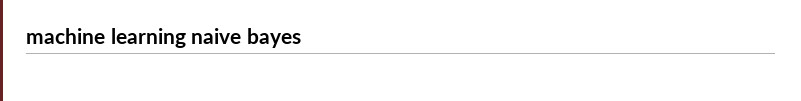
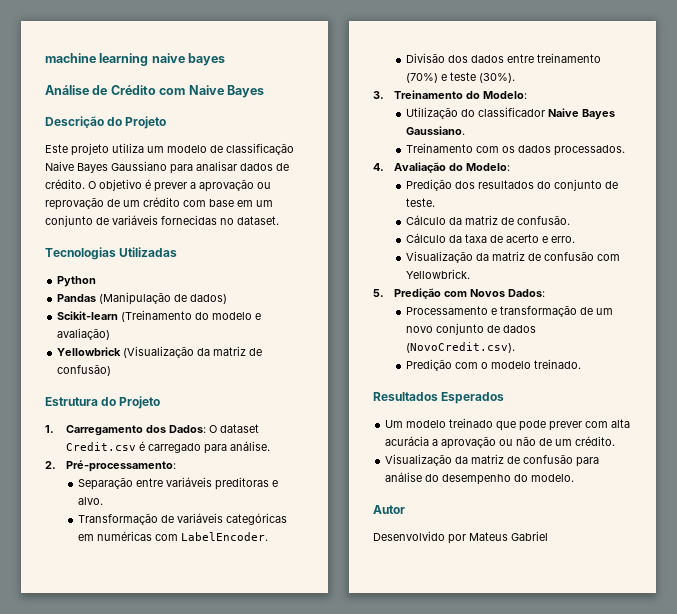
(301, 38) none -> [45,85,264,98] [45,116,167,129] [45,143,294,156] [45,161,289,174] [45,179,271,192] [45,197,273,210] [45,215,279,227] [45,247,178,260] [57,276,97,287] [57,292,228,305] [57,310,262,322] [57,328,111,340] [57,346,263,358] [57,364,112,376] [45,396,161,409] [45,424,259,436] [65,441,270,454] [45,460,176,472] [77,477,278,490] [77,497,103,505] [77,513,287,525] [77,531,268,541] [405,53,601,63] [405,72,515,83] [373,90,527,99] [405,107,615,120] [405,126,465,135] [405,143,625,156] [373,162,510,173] [405,179,618,191] [405,198,435,207] [405,215,570,225] [405,233,575,243] [405,251,620,263] [405,269,470,279] [373,288,545,299] [405,305,613,317] [405,323,536,335] [405,342,515,353] [405,359,581,371] [373,392,505,404] [385,418,631,431] [385,436,616,449] [385,454,600,467] [385,472,575,485] [373,505,405,514] [373,531,548,544] // Análise de Crédito com Naive Bayes // Descrição do Projeto // Este projeto utiliza um modelo de classificação Naive Bayes Gaussiano para analisar dados de crédito. O objetivo é prever a aprovação ou reprovação de um crédito com base em um conjunto de variáveis fornecidas no dataset. // Tecnologias Utilizadas // Python // Pandas (Manipulação de dados) // Scikit-learn (Treinamento do modelo e avaliação) // Yellowbrick (Visualização da matriz de confusão) // Estrutura do Projeto // 1. Carregamento dos Dados: O dataset Credit.csv é carregado para análise. // 2. Pré-processamento: // Separação entre variáveis preditoras e alvo. // Transformação de variáveis categóricas em numéricas com LabelEncoder. // Divisão dos dados entre treinamento (70%) e teste (30%). // 3. Treinamento do Modelo: // Utilização do classificador Naive Bayes Gaussiano. // Treinamento com os dados processados. // 4. Avaliação do Modelo: // Predição dos resultados do conjunto de teste. // Cálculo da matriz de confusão. // Cálculo da taxa de acerto e erro. // Visualização da matriz de confusão com Yellowbrick. // 5. Predição com Novos Dados: // Processamento e transformação de um novo conjunto de dados (NovoCredit.csv). // Predição com o modelo treinado. // Resultados Esperados // Um modelo treinado que pode prever com alta acurácia a aprovação ou não de um crédito. // Visualização da matriz de confusão para análise do desempenho do modelo. // Autor // Desenvolvido por Mateus Gabriel

